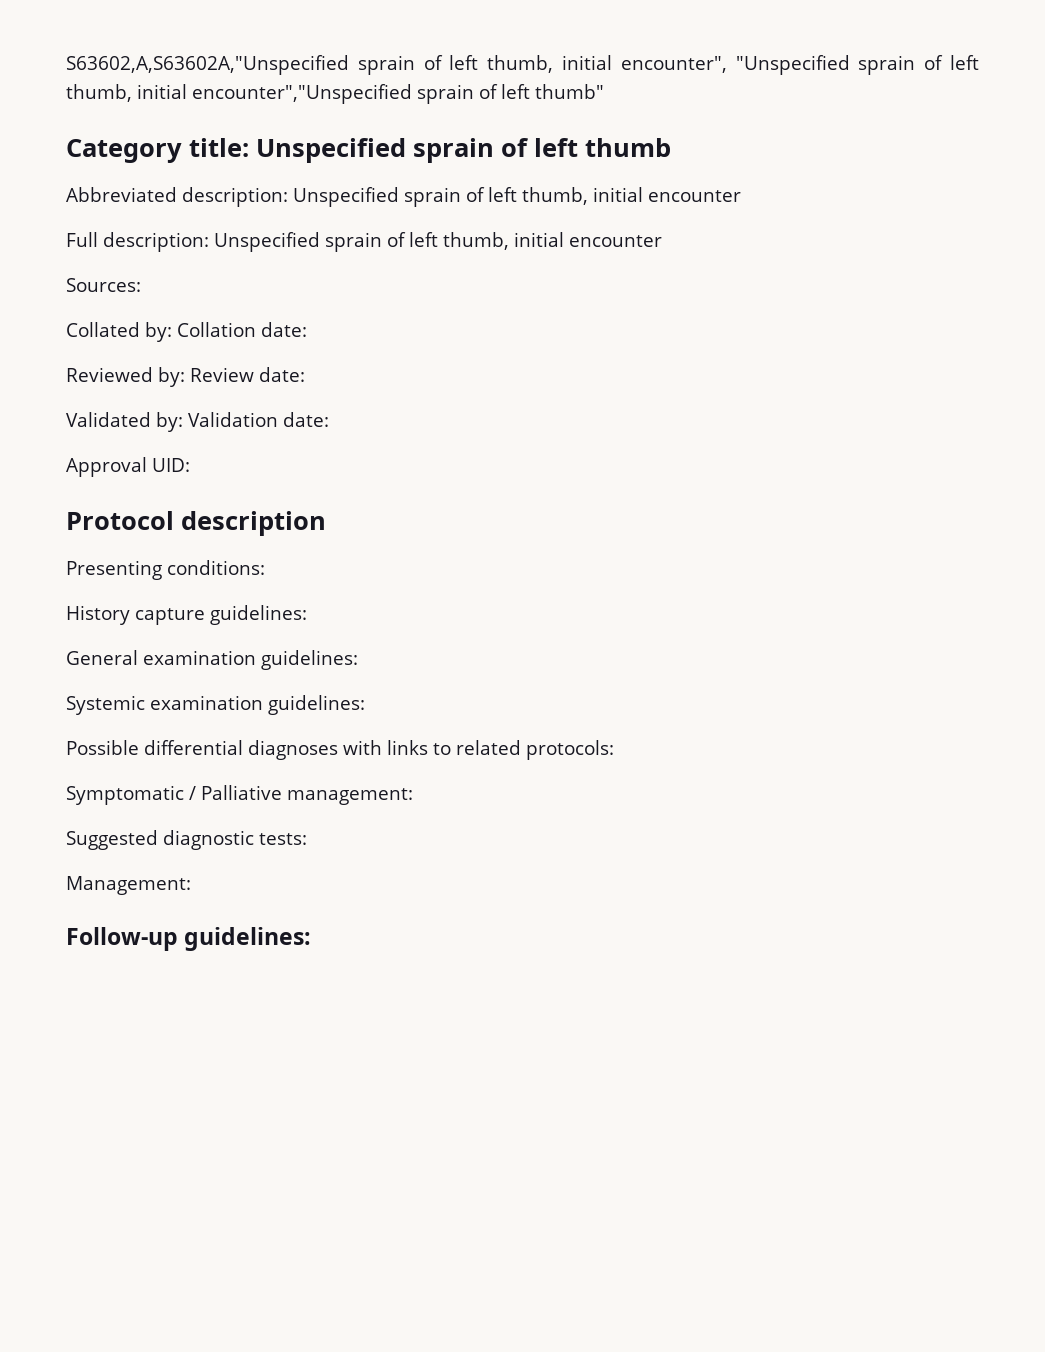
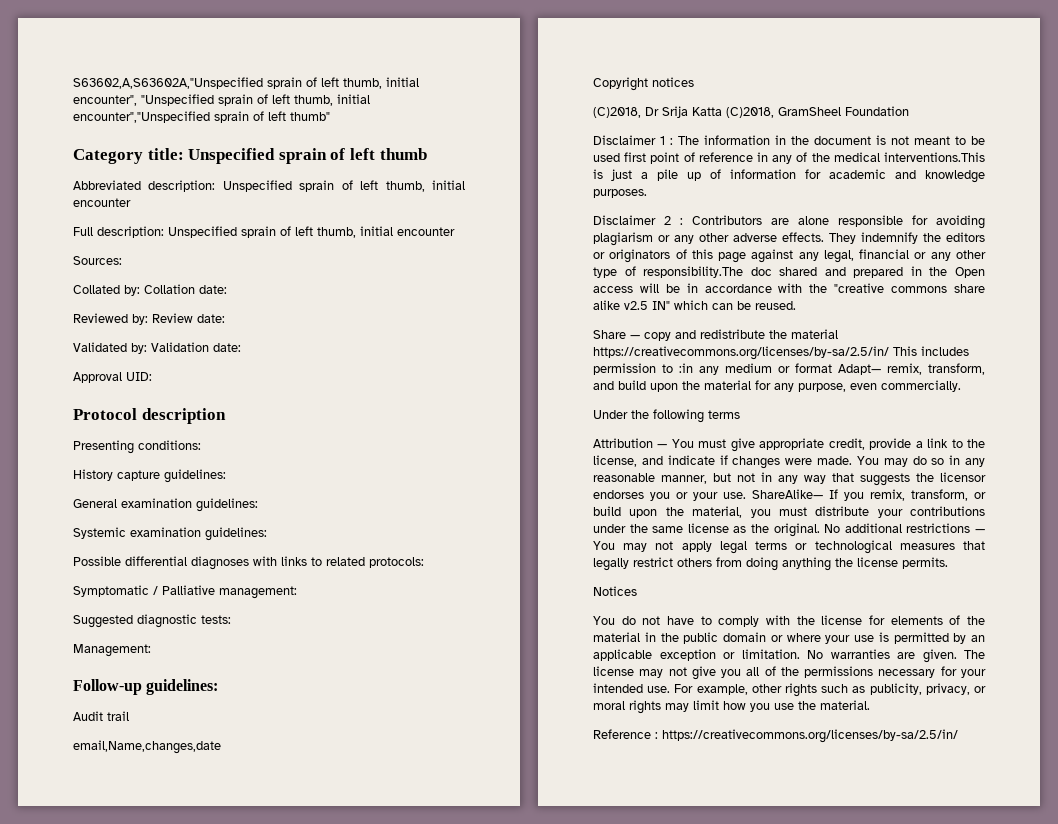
(312, 939) none -> [73,711,129,721] [73,740,221,754] [593,77,694,91] [593,106,909,118] [593,135,985,145] [593,152,985,164] [593,169,985,183] [593,189,647,198] [593,215,985,229] [593,232,985,246] [593,249,986,263] [593,266,985,278] [593,283,985,293] [593,300,796,310] [593,329,838,341] [593,346,969,360] [593,363,985,375] [593,380,961,392] [593,409,740,423] [593,438,985,452] [593,455,985,469] [593,472,986,486] [593,489,986,501] [593,506,985,518] [593,523,985,537] [593,540,985,554] [593,557,948,571] [593,586,637,596] [593,615,985,627] [593,632,985,644] [593,649,985,663] [593,666,986,680] [593,683,986,697] [593,700,870,714] [593,729,958,743] // Audit trail // email,Name,changes,date // Copyright notices // (C)2018, Dr Srija Katta (C)2018, GramSheel Foundation // Disclaimer 1 : The information in the document is not meant to be used first point of reference in any of the medical interventions.This is just a pile up of information for academic and knowledge purposes. // Disclaimer 2 : Contributors are alone responsible for avoiding plagiarism or any other adverse effects. They indemnify the editors or originators of this page against any legal, financial or any other type of responsibility.The doc shared and prepared in the Open access will be in accordance with the "creative commons share alike v2.5 IN" which can be reused. // Share — copy and redistribute the material https://creativecommons.org/licenses/by-sa/2.5/in/ This includes permission to :in any medium or format Adapt— remix, transform, and build upon the material for any purpose, even commercially. // Under the following terms // Attribution — You must give appropriate credit, provide a link to the license, and indicate if changes were made. You may do so in any reasonable manner, but not in any way that suggests the licensor endorses you or your use. ShareAlike— If you remix, transform, or build upon the material, you must distribute your contributions under the same license as the original. No additional restrictions — You may not apply legal terms or technological measures that legally restrict others from doing anything the license permits. // Notices // You do not have to comply with the license for elements of the material in the public domain or where your use is permitted by an applicable exception or limitation. No warranties are given. The license may not give you all of the permissions necessary for your intended use. For example, other rights such as publicity, privacy, or moral rights may limit how you use the material. // Reference : https://creativecommons.org/licenses/by-sa/2.5/in/

